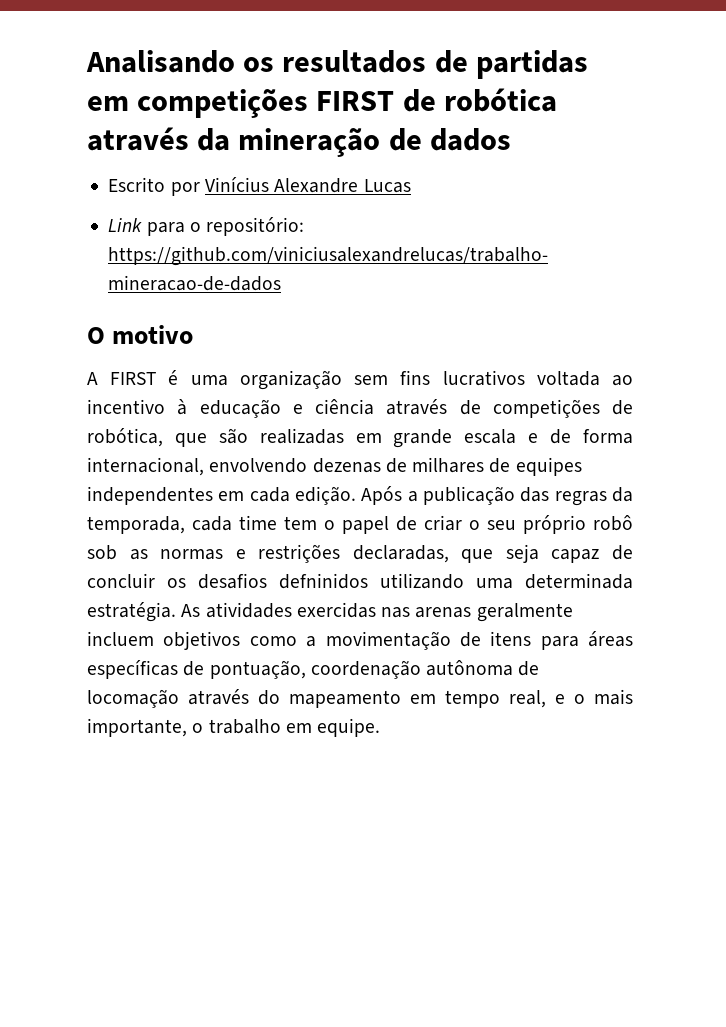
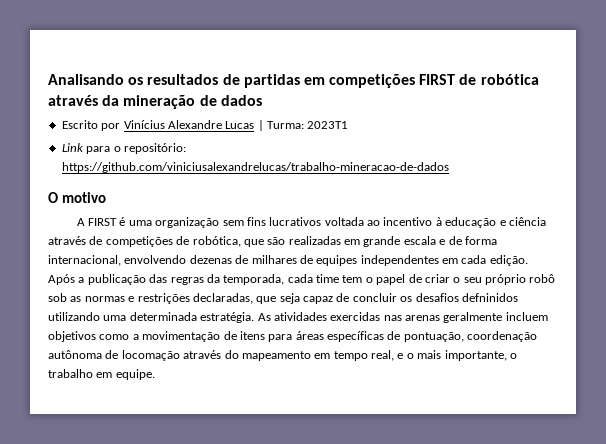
(411, 186) none -> [257,120,349,131] | Turma: 2023T1

